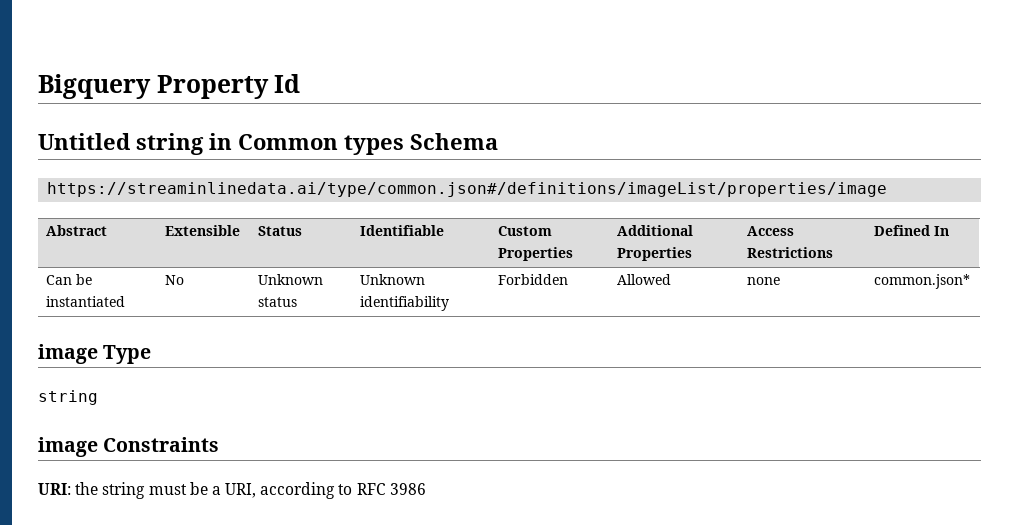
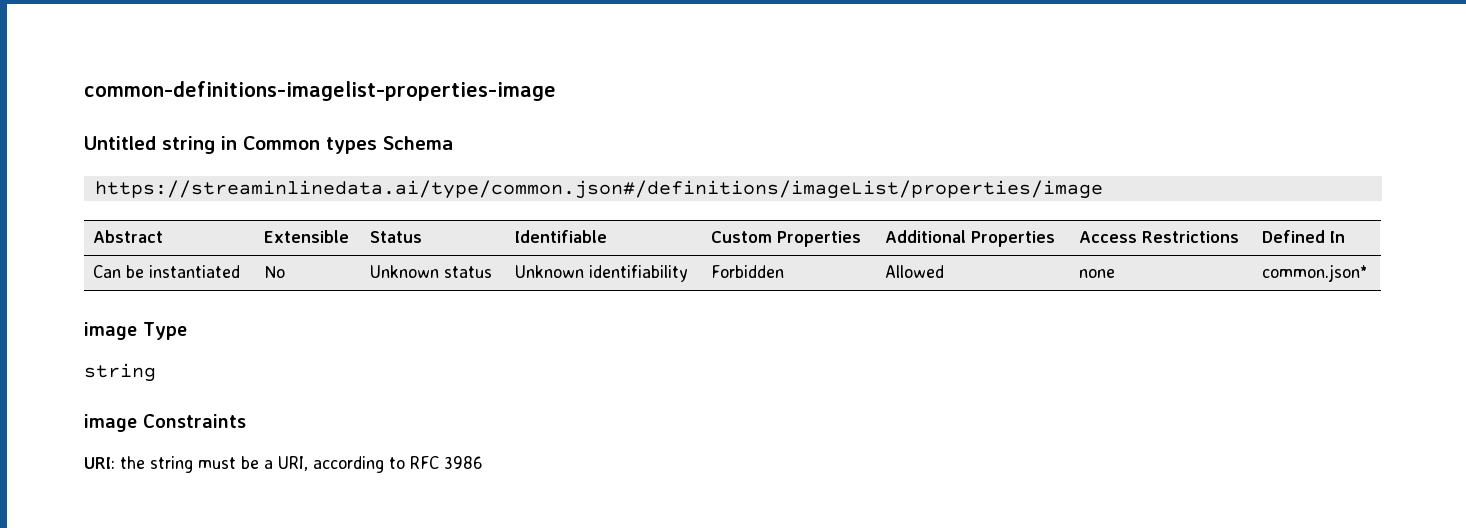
[38,74,301,99] Bigquery Property Id -> [84,81,556,101] common-definitions-imagelist-properties-image

